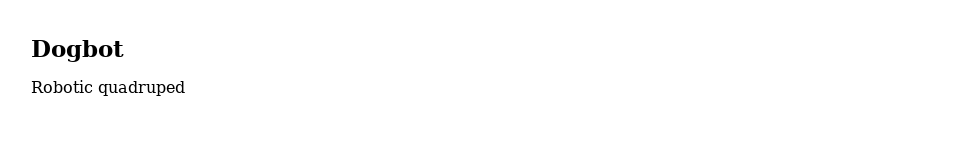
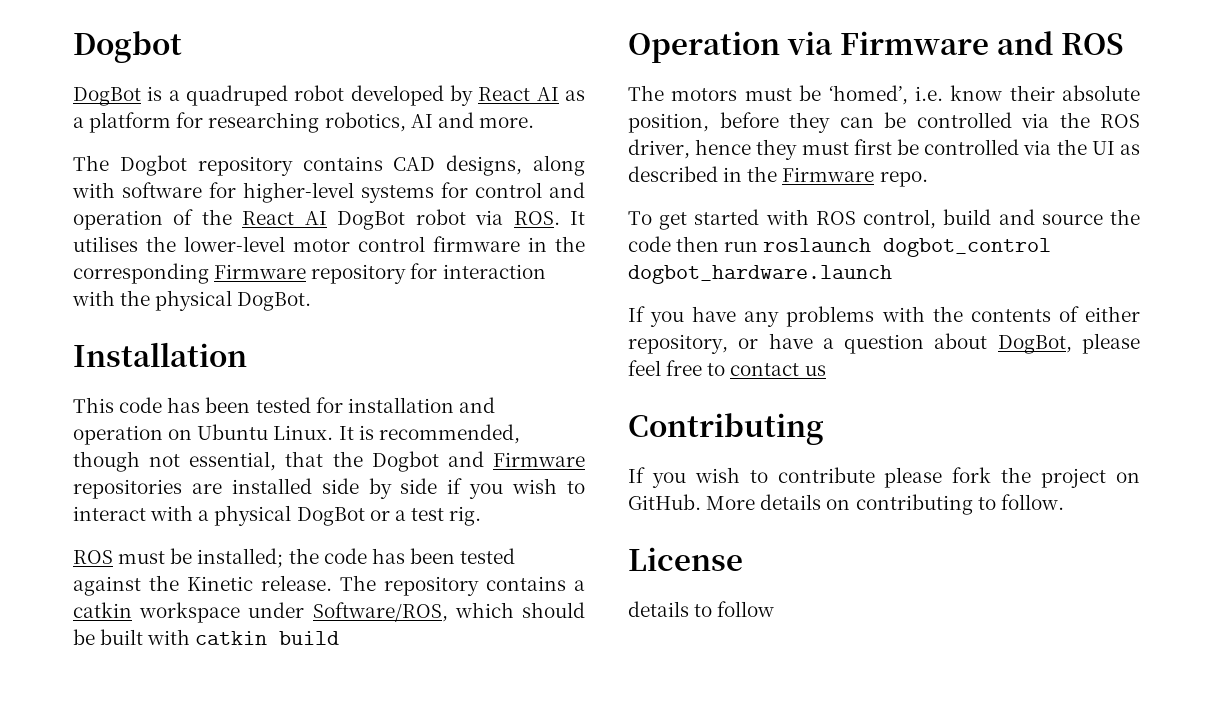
[31,80,185,96] Robotic quadruped -> [73,85,585,106] [73,112,534,133] [73,155,585,176] [72,182,585,203] [73,209,585,230] [73,236,585,252] [73,263,546,284] [72,290,312,311] [73,342,247,367] [73,397,495,413] [73,424,520,445] [73,451,586,472] [73,478,586,499] [73,505,482,526] [73,548,516,568] [73,575,585,596] [73,602,585,623] [73,629,340,645] [628,31,1124,63] [628,85,1140,105] [628,112,1140,133] [628,139,1140,160] [628,166,928,187] [628,209,1140,230] [628,236,1052,257] [628,265,892,284] [628,306,1140,327] [628,333,1140,354] [628,360,826,376] [628,413,824,445] [628,467,1140,488] [628,494,1064,515] [628,547,743,571] [628,601,775,617] DogBot is a quadruped robot developed by React AI as a platform for researching robotics, AI and more. // The Dogbot repository contains CAD designs, along with software for higher-level systems for control and operation of the React AI DogBot robot via ROS. It utilises the lower-level motor control firmware in the corresponding Firmware repository for interaction with the physical DogBot. // Installation // This code has been tested for installation and operation on Ubuntu Linux. It is recommended, though not essential, that the Dogbot and Firmware repositories are installed side by side if you wish to interact with a physical DogBot or a test rig. // ROS must be installed; the code has been tested against the Kinetic release. The repository contains a catkin workspace under Software/ROS, which should be built with catkin build // Operation via Firmware and ROS // The motors must be ‘homed’, i.e. know their absolute position, before they can be controlled via the ROS driver, hence they must first be controlled via the UI as described in the Firmware repo. // To get started with ROS control, build and source the code then run roslaunch dogbot_control dogbot_hardware.launch // If you have any problems with the contents of either repository, or have a question about DogBot, please feel free to contact us // Contributing // If you wish to contribute please fork the project on GitHub. More details on contributing to follow. // License // details to follow

